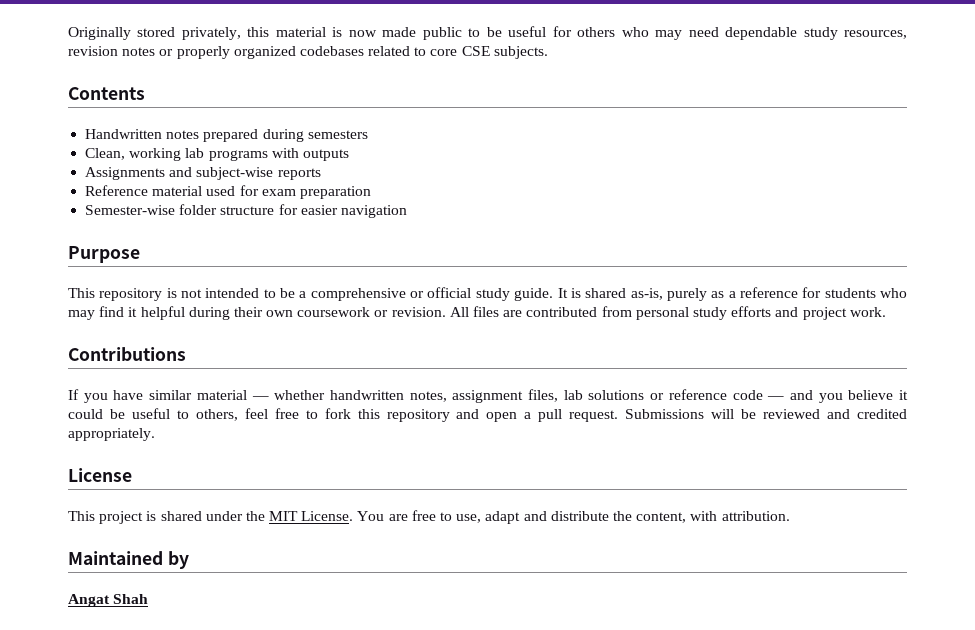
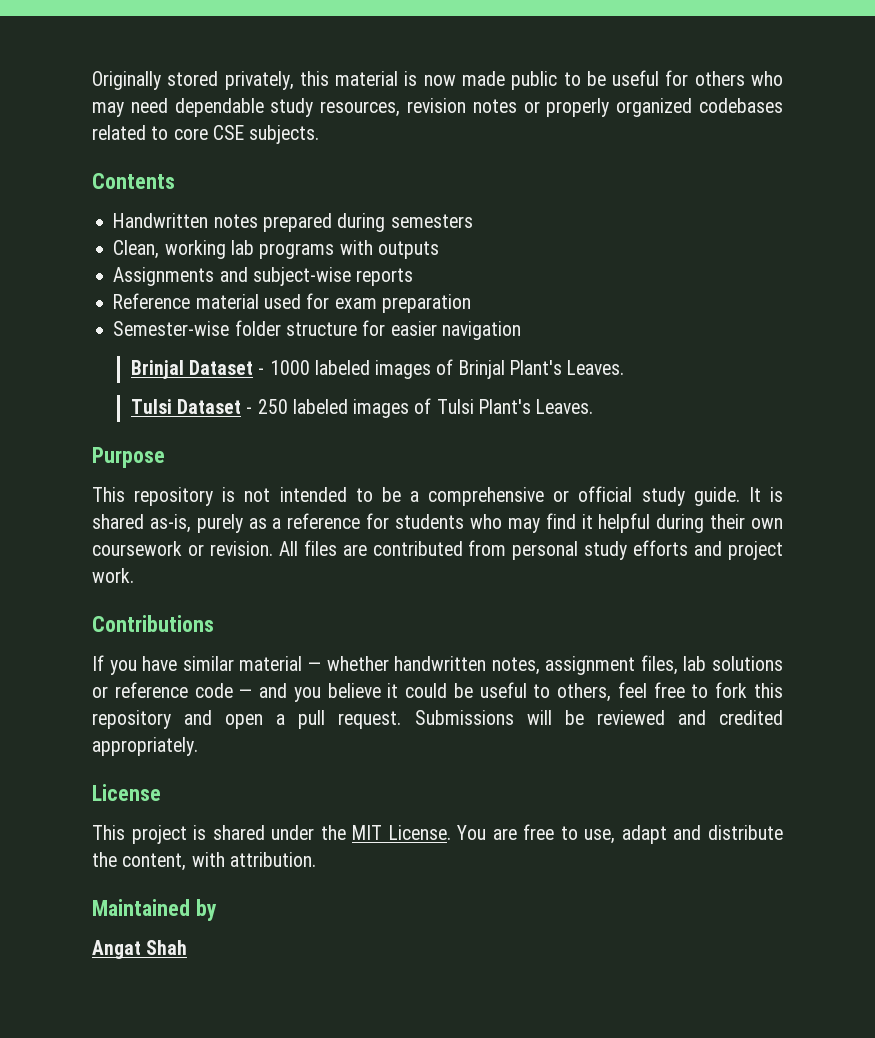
(407, 211) none -> [130,359,625,379] [130,398,594,418] // Brinjal Dataset - 1000 labeled images of Brinjal Plant's Leaves. // Tulsi Dataset - 250 labeled images of Tulsi Plant's Leaves.

